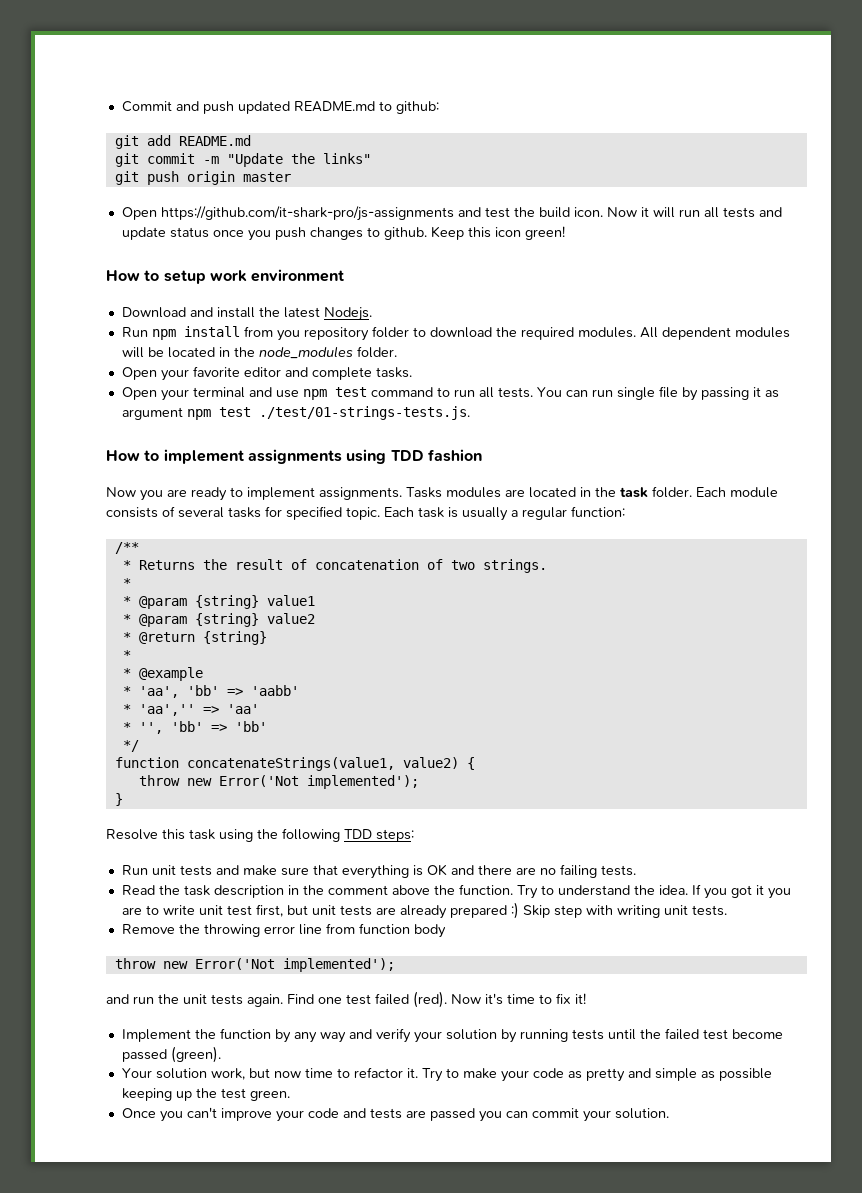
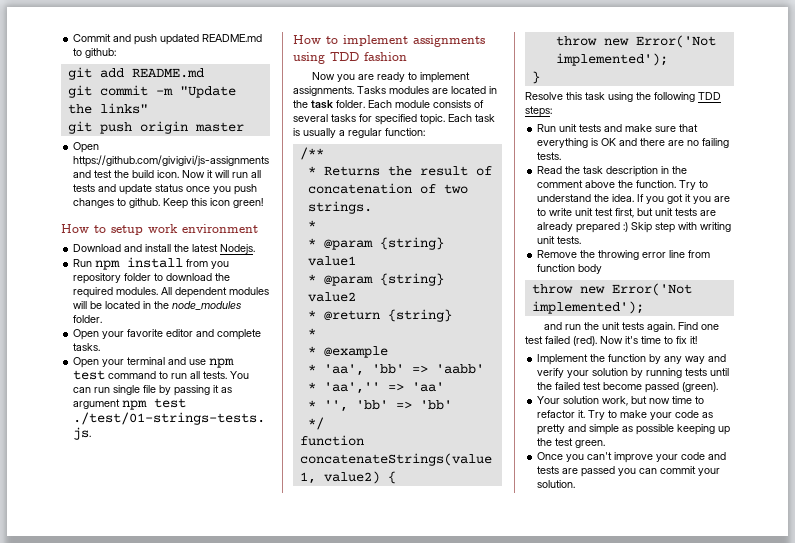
[160,206,454,221] https://github.com/it-shark-pro/js-assignments -> [73,155,270,167] https://github.com/givigivi/js-assignments

